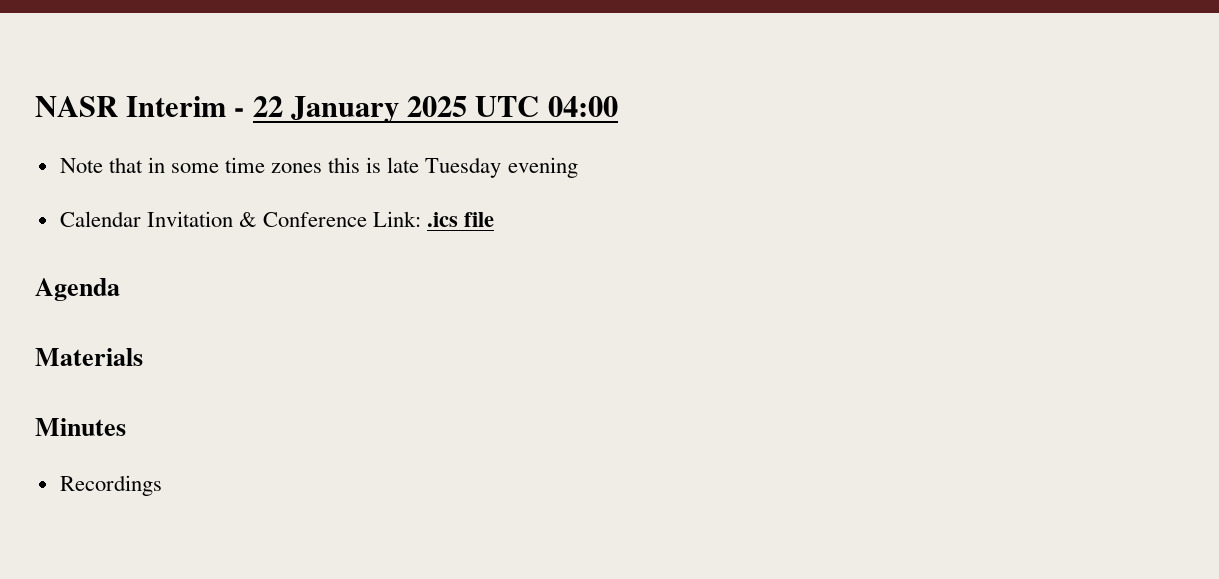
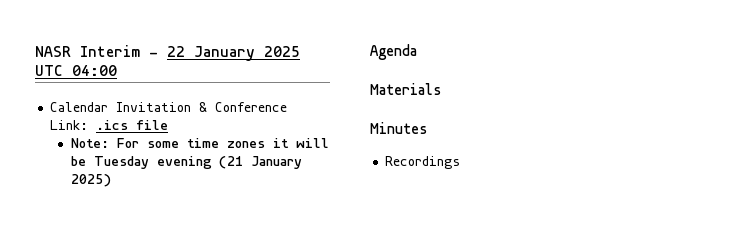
[59,157,578,178] // Note that in some time zones this is late Tuesday evening -> (117, 70) none
(495, 219) none -> [70,138,329,148] [70,156,302,169] [70,174,111,187] // Note: For some time zones it will be Tuesday evening (21 January 2025)

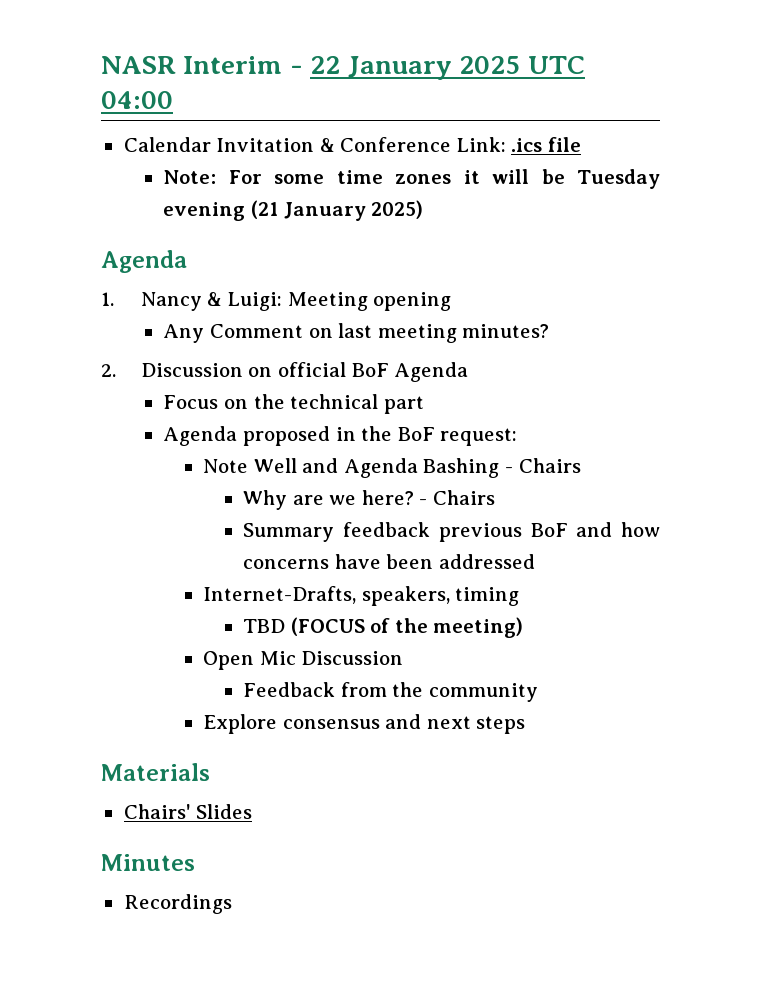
(417, 52) none -> [101,292,452,311] [163,323,550,343] [101,362,469,382] [163,394,424,414] [163,426,518,446] [203,458,581,478] [243,490,495,510] [243,522,660,542] [243,554,535,569] [203,586,520,606] [243,617,524,638] [203,651,404,670] [243,682,538,702] [203,714,526,734] // 1. Nancy & Luigi: Meeting opening // Any Comment on last meeting minutes? // 2. Discussion on official BoF Agenda // Focus on the technical part // Agenda proposed in the BoF request: // Note Well and Agenda Bashing - Chairs // Why are we here? - Chairs // Summary feedback previous BoF and how concerns have been addressed // Internet-Drafts, speakers, timing // TBD (FOCUS of the meeting) // Open Mic Discussion // Feedback from the community // Explore consensus and next steps
(442, 89) none -> [123,804,253,819] // Chairs' Slides

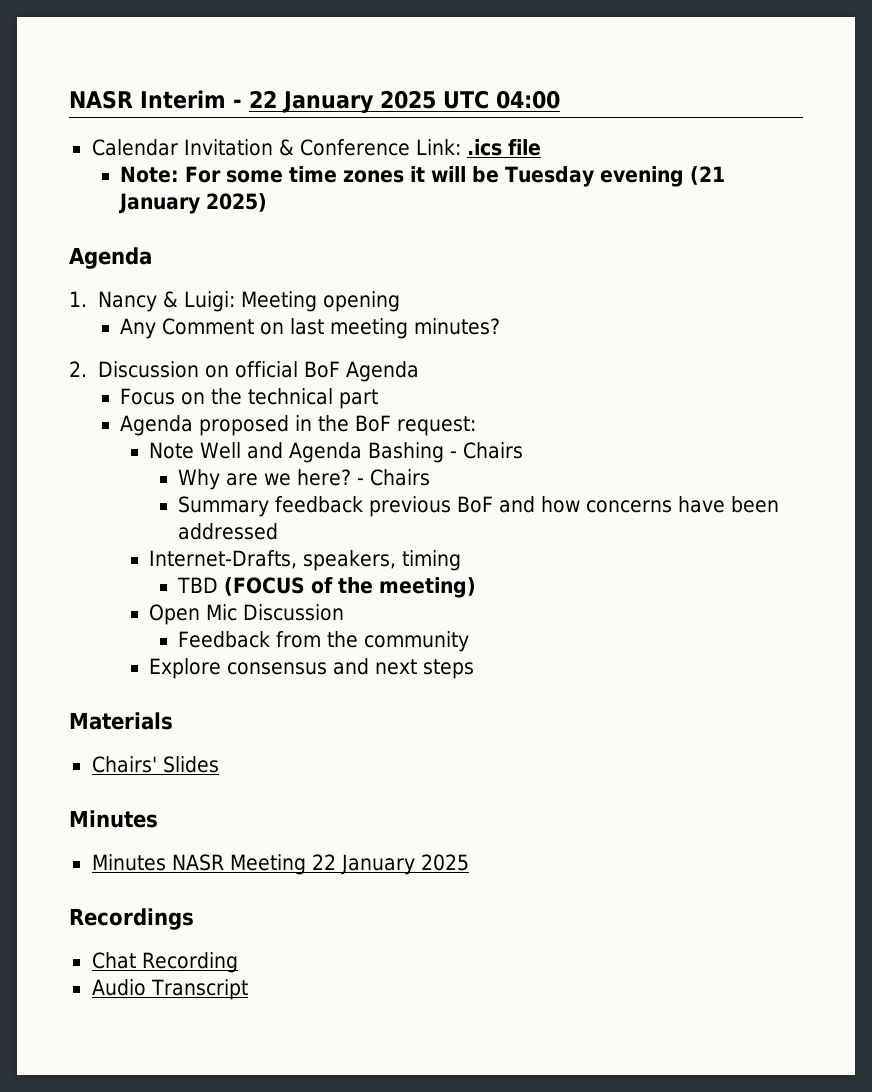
[123,894,232,914] Recordings -> [91,854,469,875] [69,908,194,930] [91,952,238,973] [91,979,248,1000] Minutes NASR Meeting 22 January 2025 // Recordings // Chat Recording // Audio Transcript

